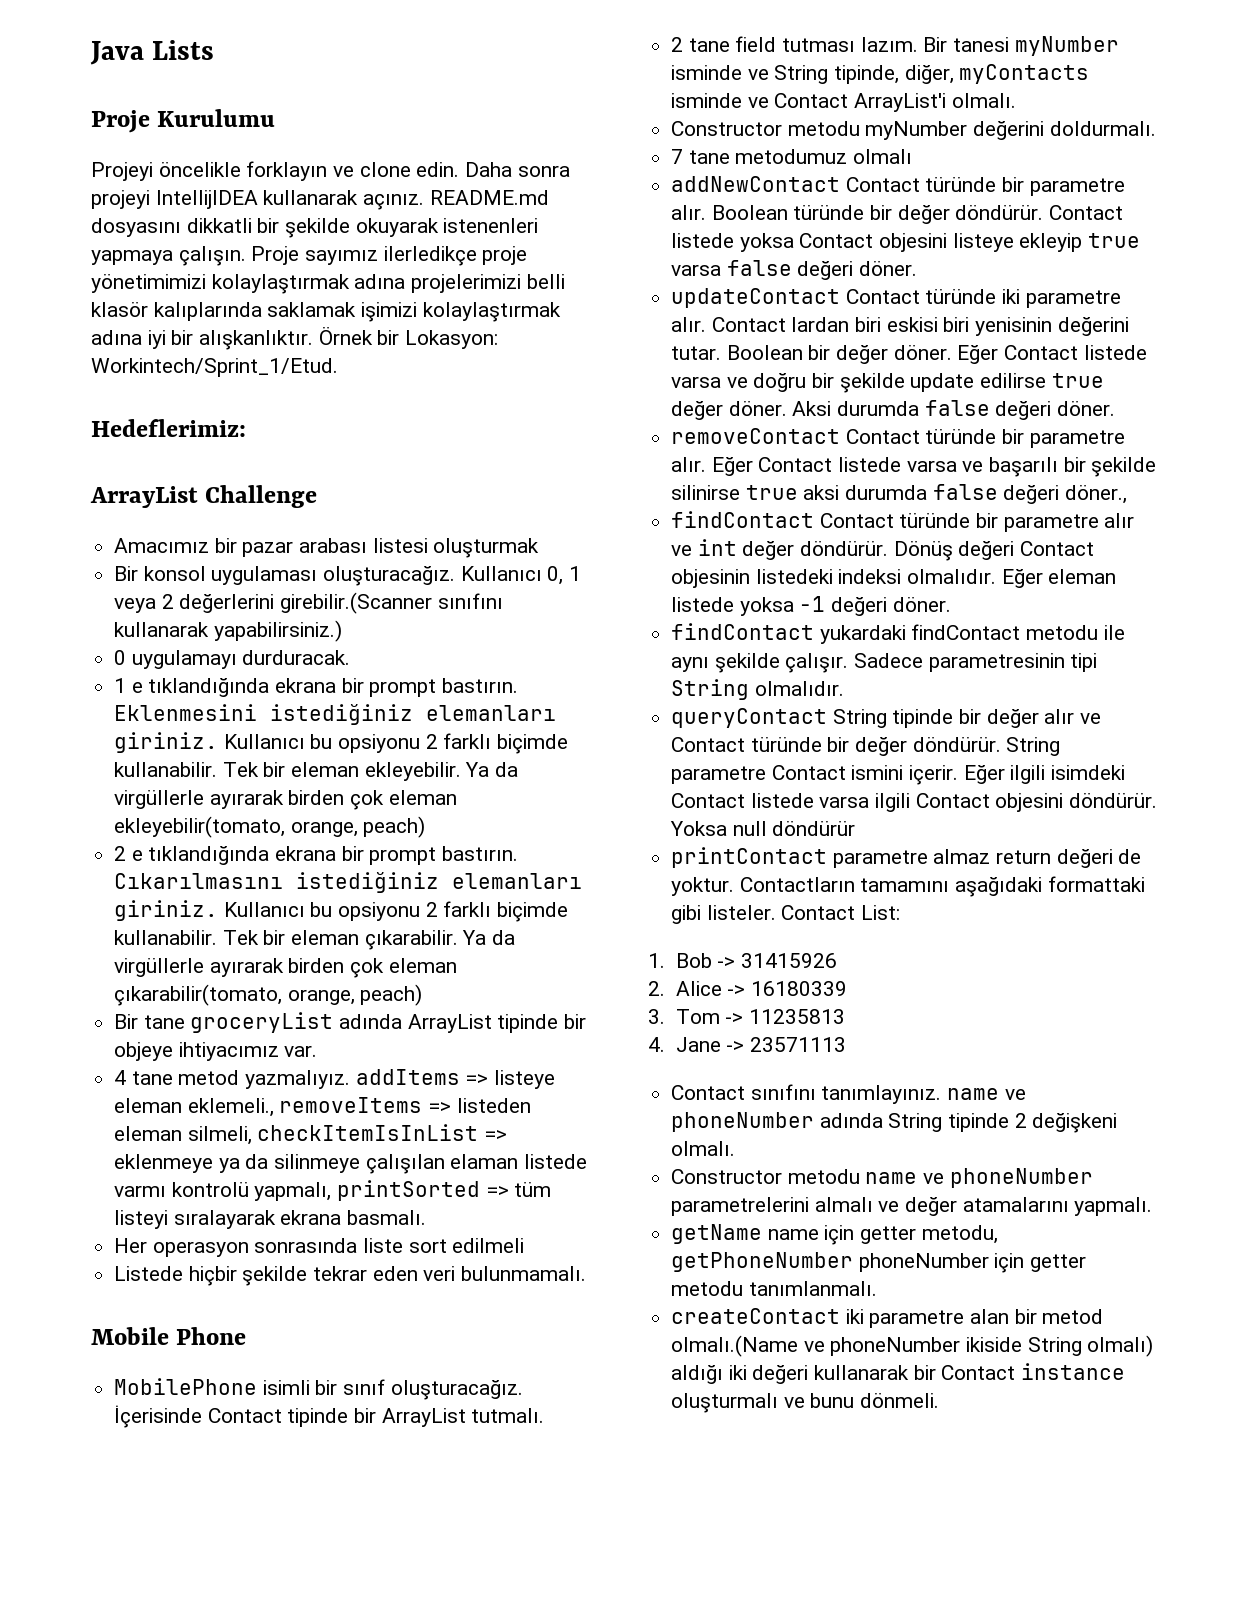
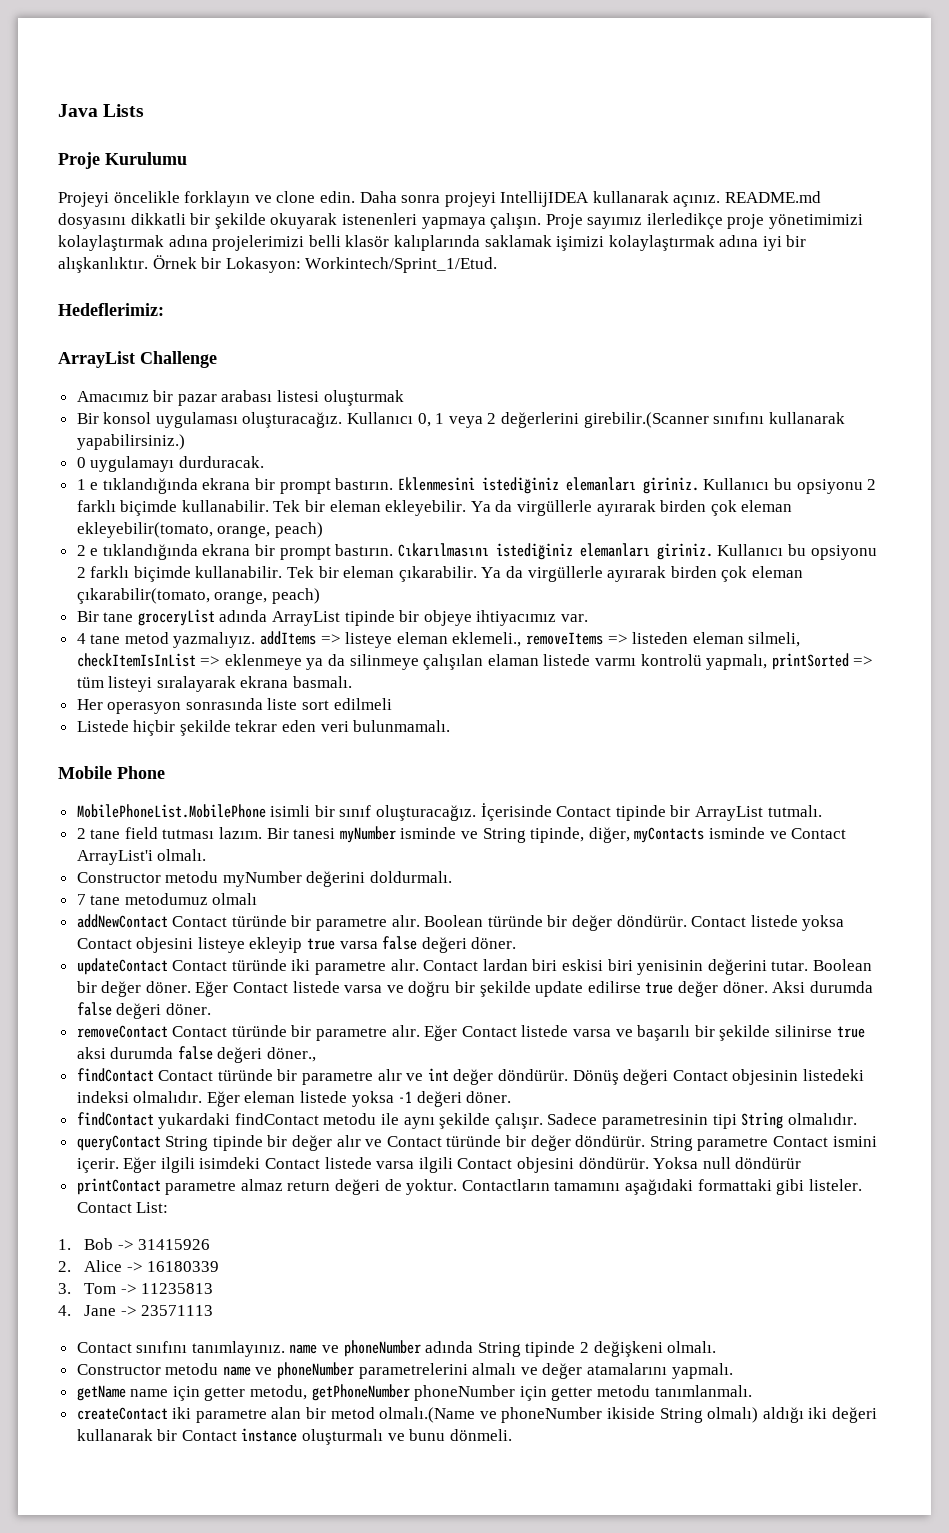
[114,1378,258,1395] MobilePhone -> [76,804,266,818] MobilePhoneList.MobilePhone

